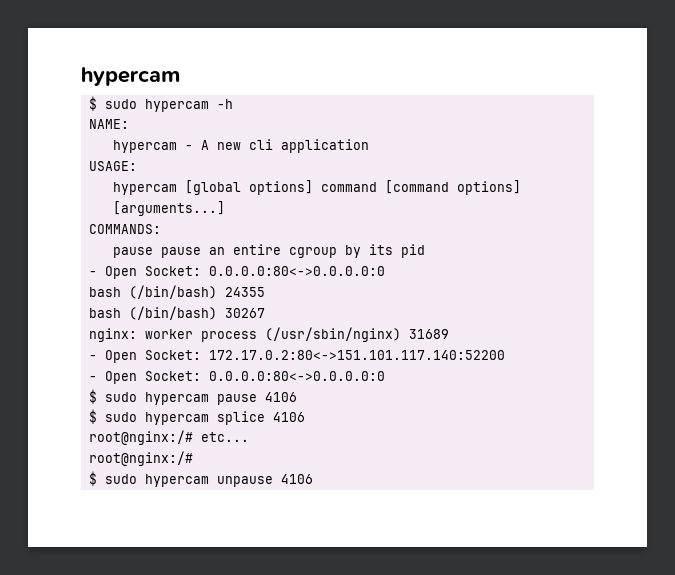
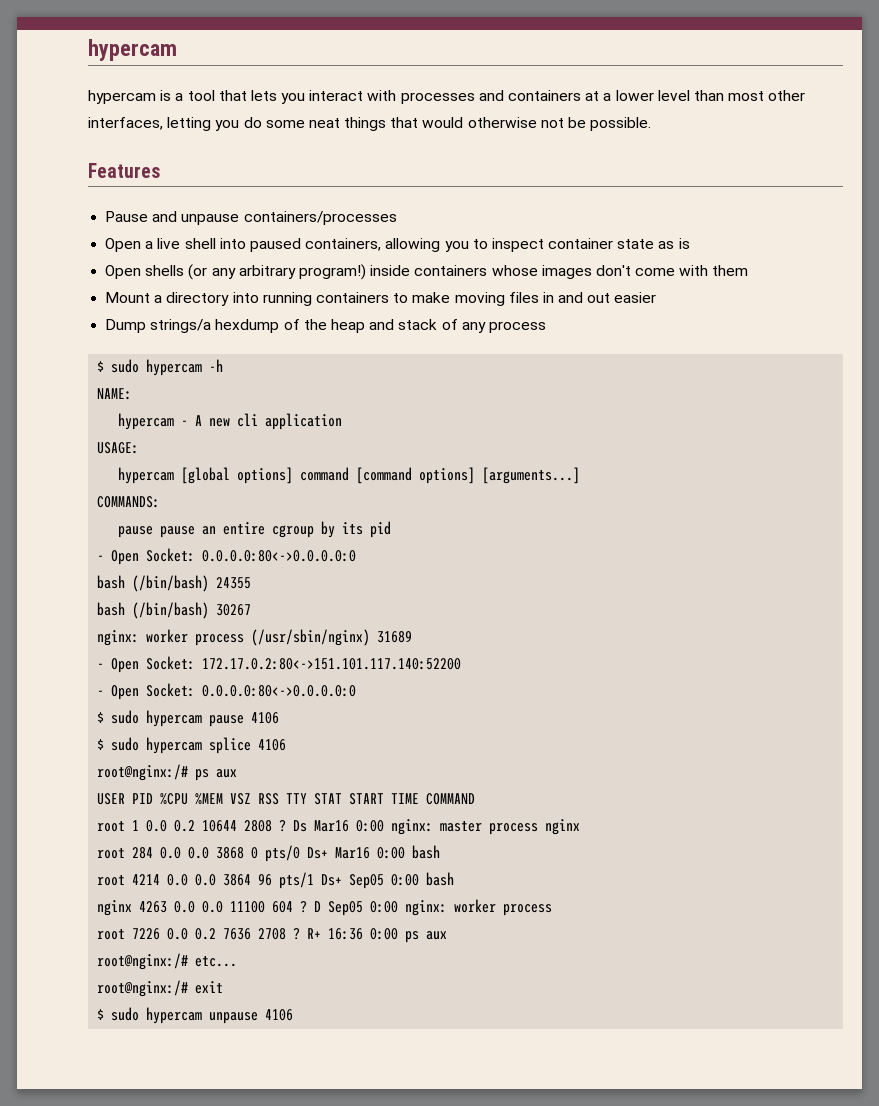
[81,67,180,86] hypercam -> [88,39,177,61] [88,90,806,104] [88,117,652,131] [88,163,160,178] [105,211,397,225] [105,238,690,252] [105,264,749,280] [105,292,657,306] [105,319,546,333] hypercam // hypercam is a tool that lets you interact with processes and containers at a lower level than most other interfaces, letting you do some neat things that would otherwise not be possible. // Features // Pause and unpause containers/processes // Open a live shell into paused containers, allowing you to inspect container state as is // Open shells (or any arbitrary program!) inside containers whose images don't come with them // Mount a directory into running containers to make moving files in and out easier // Dump strings/a hexdump of the heap and stack of any process
(306, 417) none -> [97,764,238,781] [97,793,476,805] [97,819,581,835] [97,845,441,862] [97,872,455,889] [97,899,553,916] [97,928,448,943] // root@nginx:/# ps aux // USER PID %CPU %MEM VSZ RSS TTY STAT START TIME COMMAND // root 1 0.0 0.2 10644 2808 ? Ds Mar16 0:00 nginx: master process nginx // root 284 0.0 0.0 3868 0 pts/0 Ds+ Mar16 0:00 bash // root 4214 0.0 0.0 3864 96 pts/1 Ds+ Sep05 0:00 bash // nginx 4263 0.0 0.0 11100 604 ? D Sep05 0:00 nginx: worker process // root 7226 0.0 0.2 7636 2708 ? R+ 16:36 0:00 ps aux
(194, 458) none -> [195,981,224,994] exit

